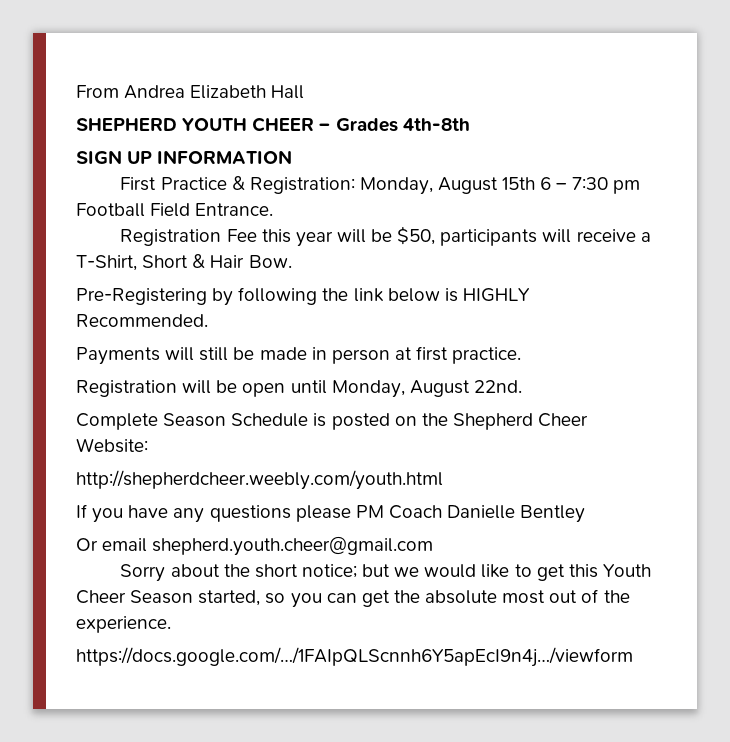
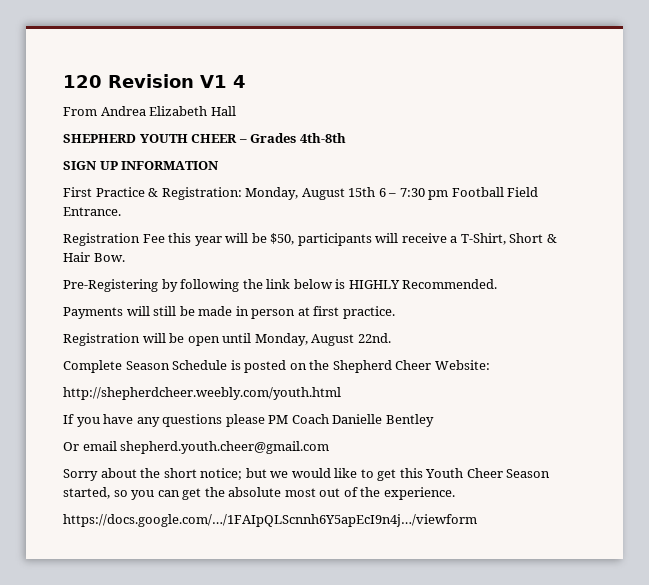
(76, 91) none -> [63,74,246,88] 120 Revision V1 4 //

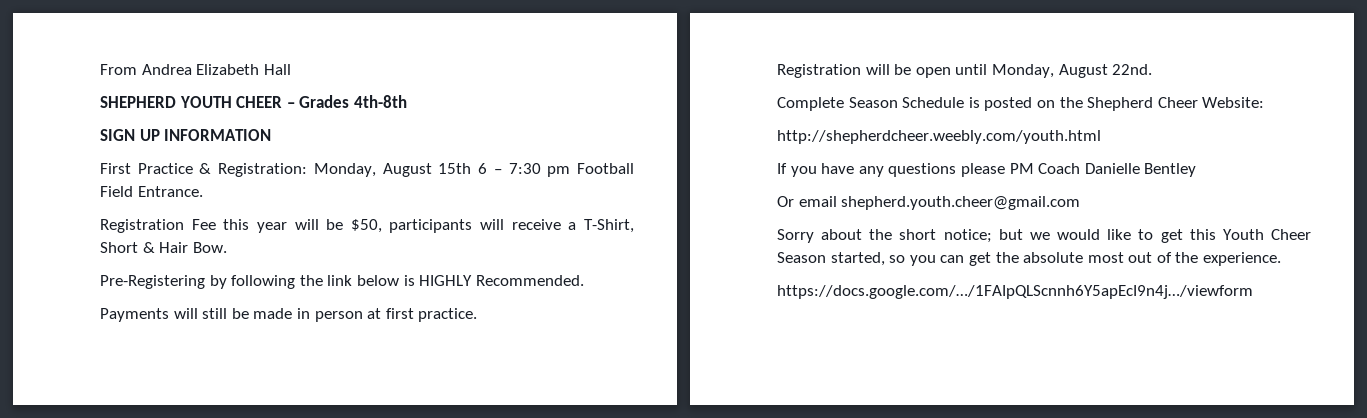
[63,74,246,88] 120 Revision V1 4 // -> (100, 69) none

